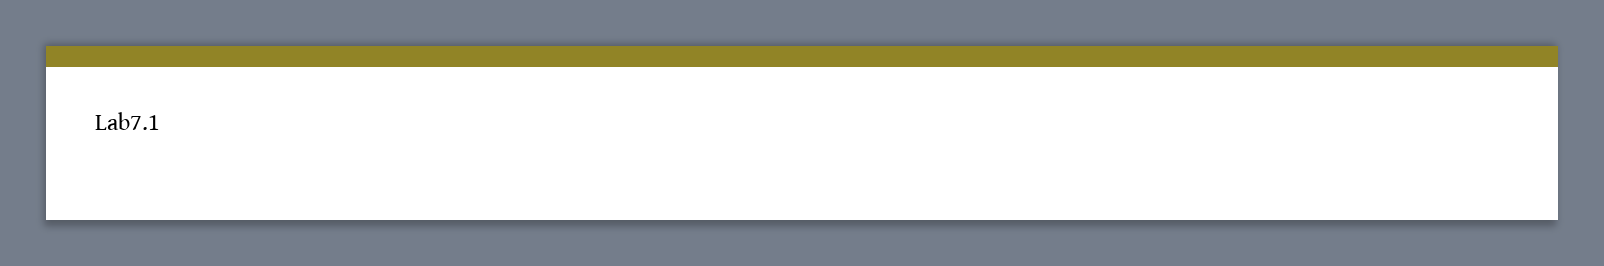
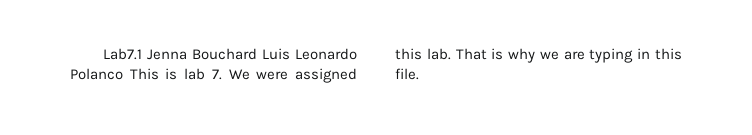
(160, 121) none -> [146,48,357,60] [70,68,357,83] [395,48,682,63] [395,68,419,80] Jenna Bouchard Luis Leonardo Polanco This is lab 7. We were assigned this lab. That is why we are typing in this file.

